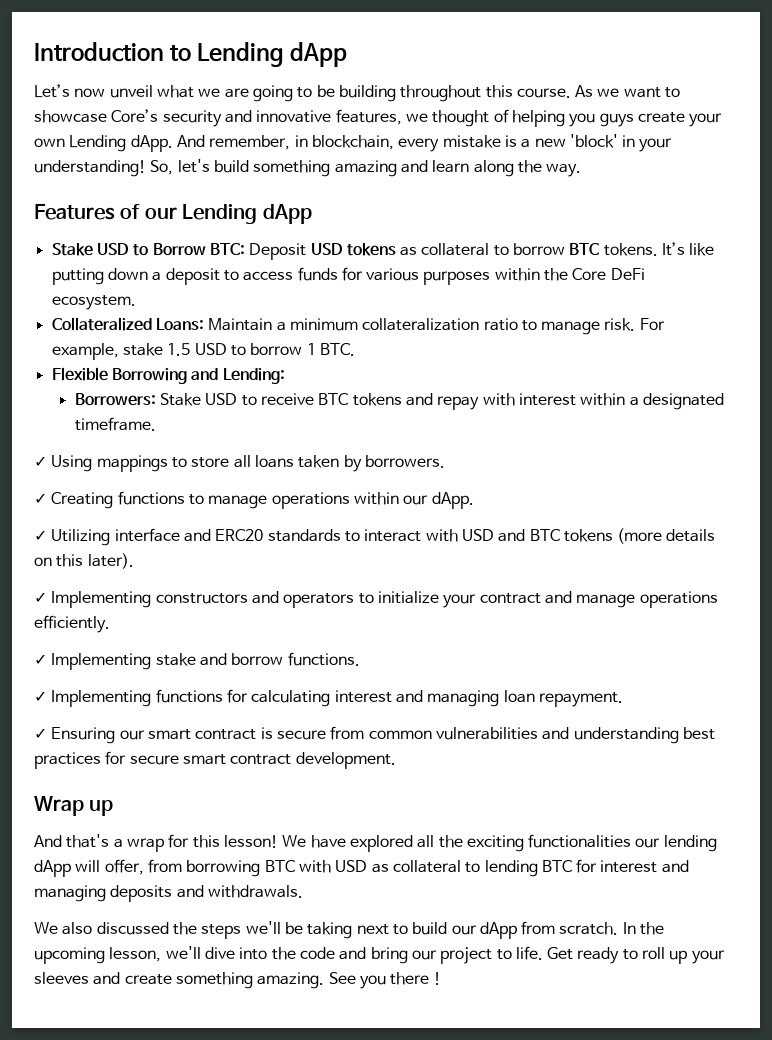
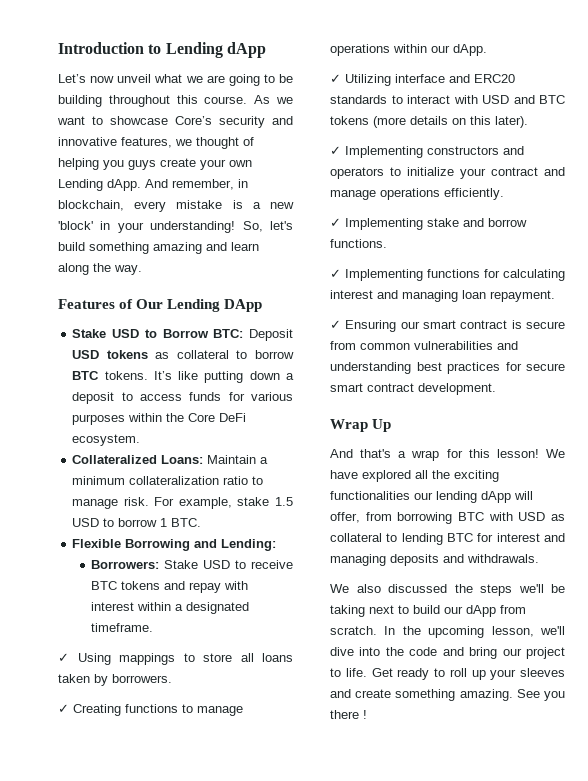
[144,204,312,224] our Lending dApp -> [136,299,263,312] Our Lending DApp
[89,800,114,816] up -> [372,419,392,432] Up

